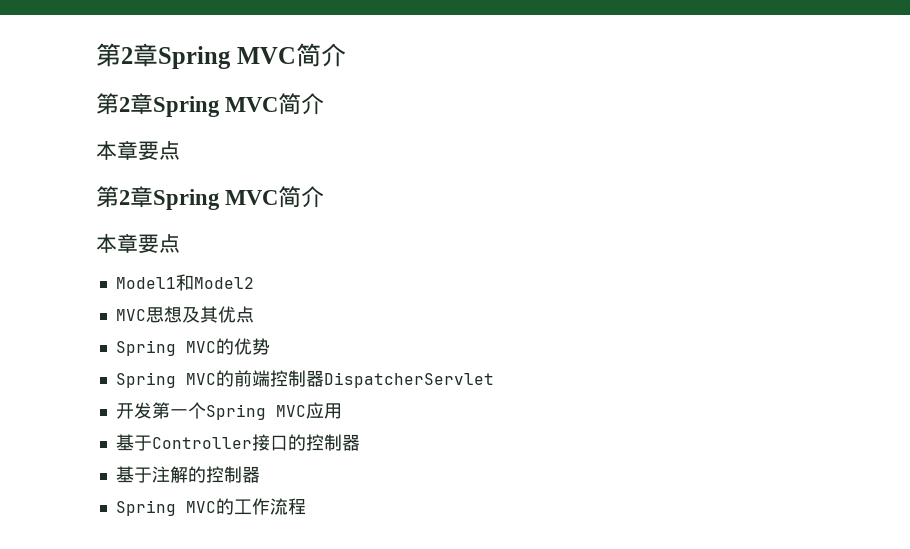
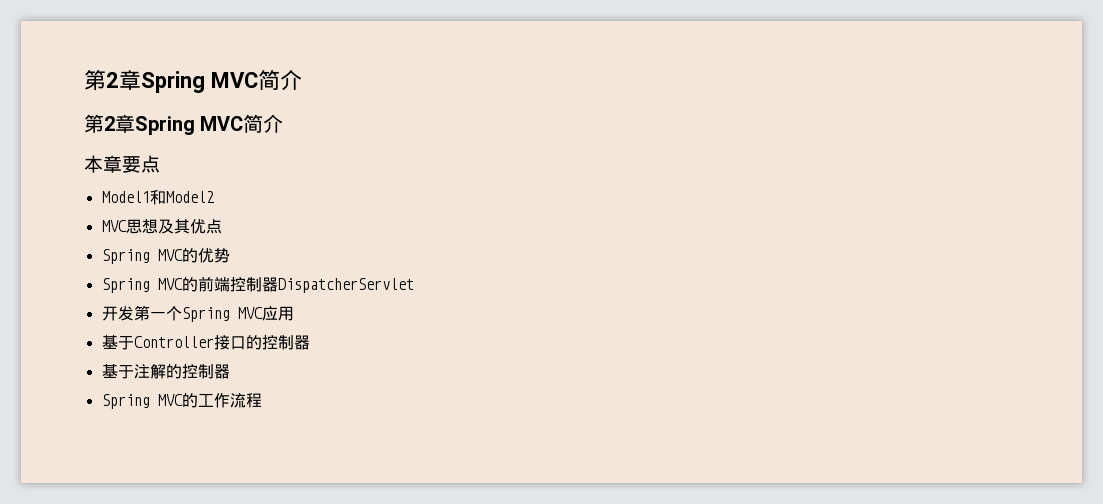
[96,186,325,210] [96,233,180,253] // 第2章Spring MVC简介 // 本章要点 -> (160, 164) none

